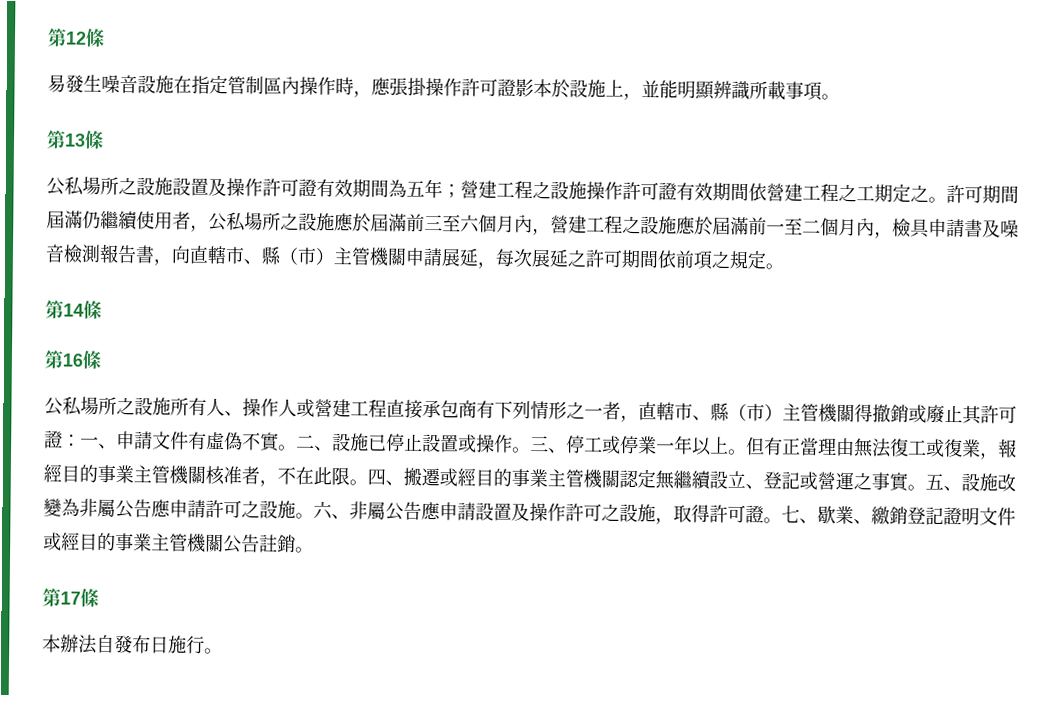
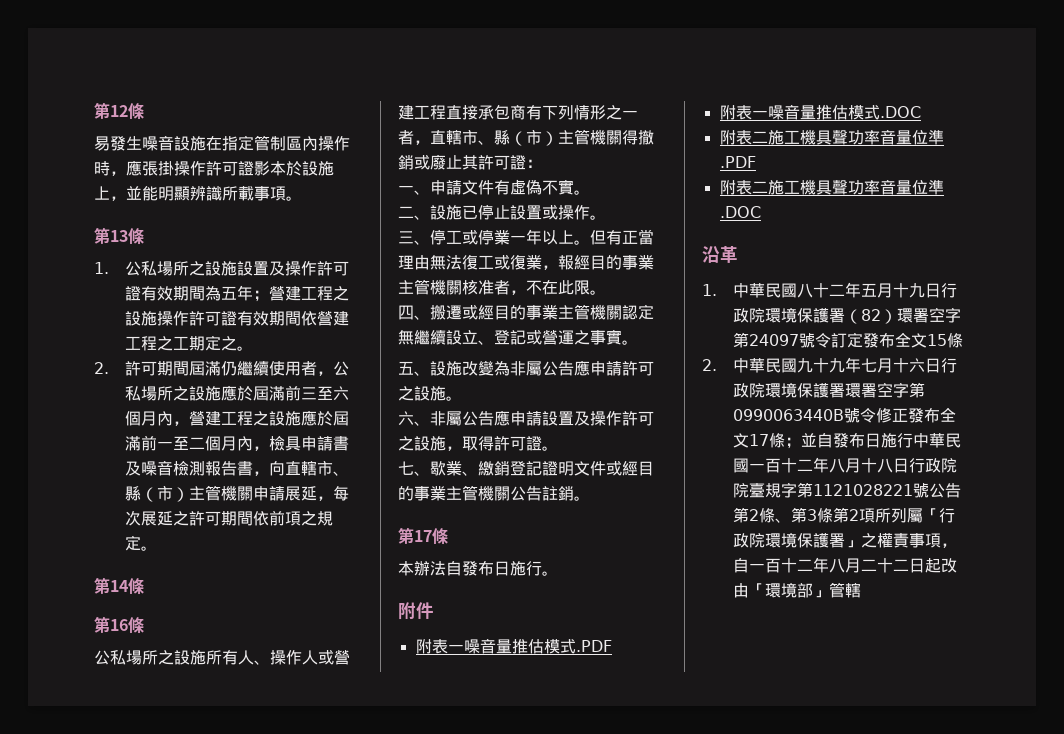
(104, 139) none -> [94,262,109,274] 1.
(947, 199) none -> [94,362,109,374] // 2.
(81, 440) none -> (542, 163) //
(297, 447) none -> (590, 192) //
(531, 449) none -> (606, 217) //
(368, 482) none -> (606, 292) //
(926, 487) none -> (638, 342) //
(314, 515) none -> (462, 398) //
(782, 520) none -> (558, 448) //
(223, 651) none -> [398,602,434,620] [415,638,612,654] [719,104,921,120] [719,129,944,145] [719,156,756,168] [719,179,944,195] [719,206,761,218] [702,246,738,263] [702,282,957,298] [732,307,961,324] [732,332,963,348] [702,357,957,373] [732,382,925,398] [732,407,956,423] [732,432,961,449] [732,457,957,473] [732,482,961,498] [732,507,955,523] [732,532,957,548] [732,557,957,573] [732,582,861,598] // 附件 // 附表一噪音量推估模式.PDF // 附表一噪音量推估模式.DOC // 附表二施工機具聲功率音量位準.PDF // 附表二施工機具聲功率音量位準.DOC // 沿革 // 1.中華民國八十二年五月十九日行政院環境保護署（82）環署空字第24097號令訂定發布全文15條 // 2.中華民國九十九年七月十六日行政院環境保護署環署空字第0990063440B號令修正發布全文17條；並自發布日施行中華民國一百十二年八月十八日行政院院臺規字第1121028221號公告第2條、第3條第2項所列屬「行政院環境保護署」之權責事項，自一百十二年八月二十二日起改由「環境部」管轄

